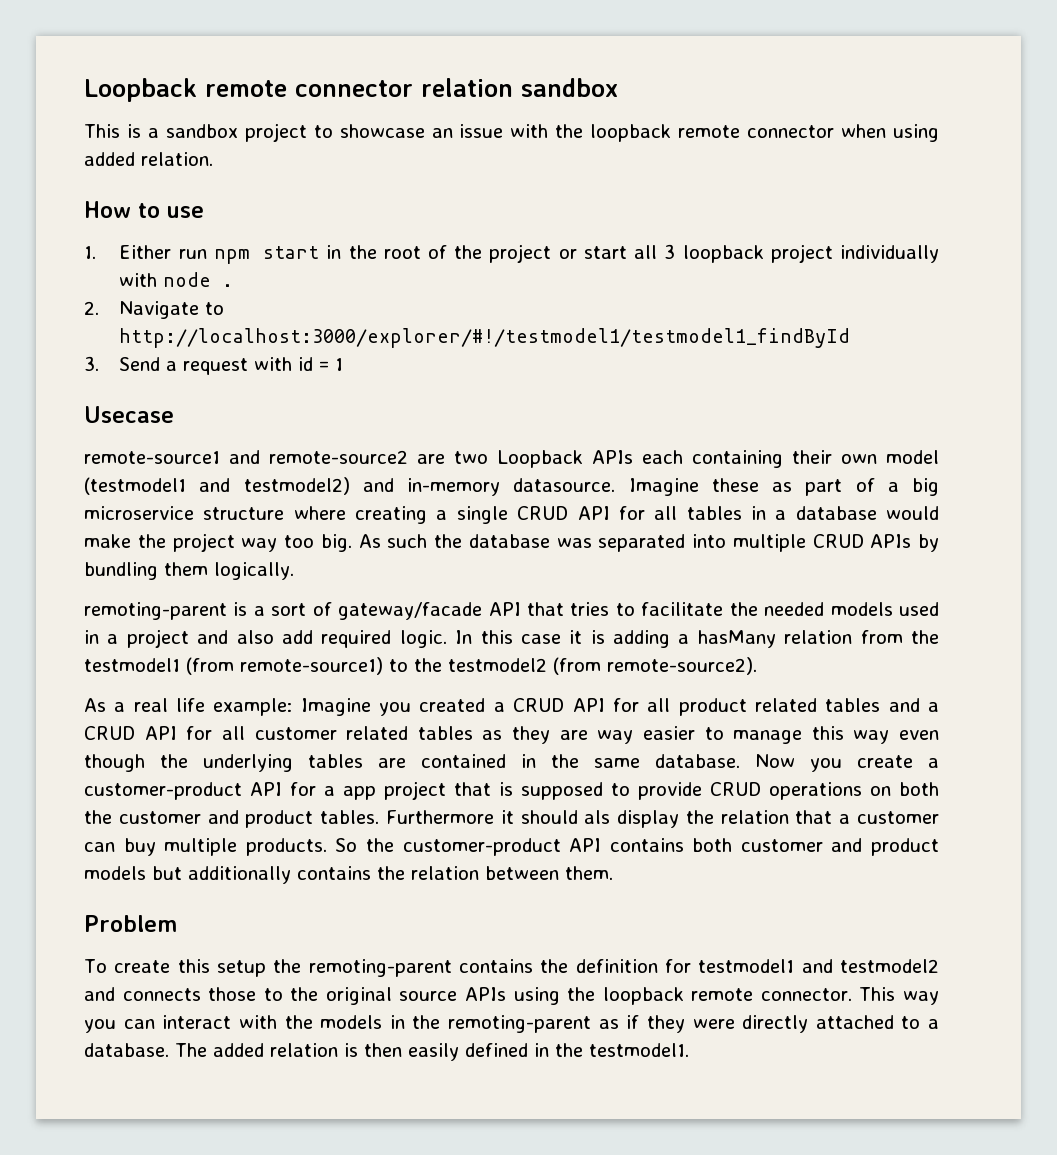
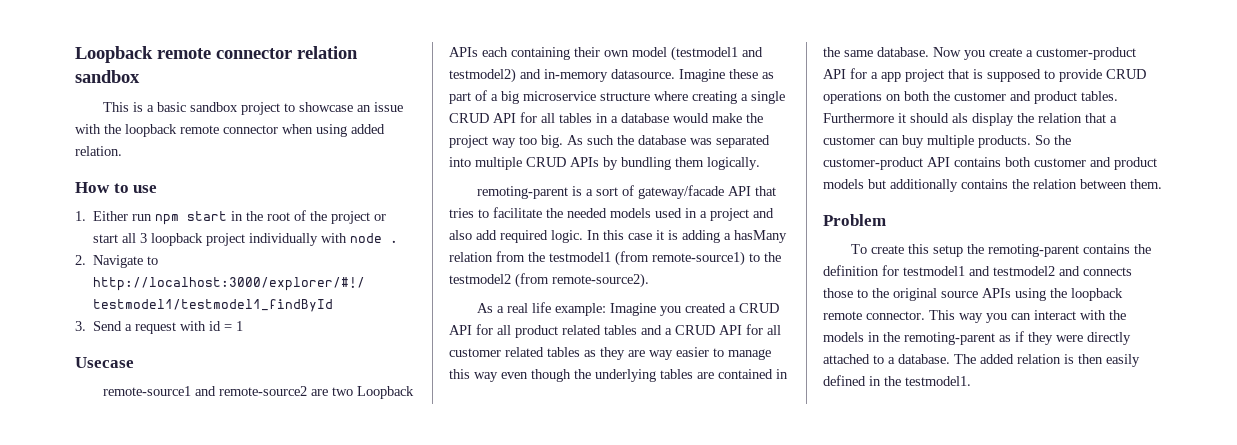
(159, 133) none -> [156,102,186,112] basic

